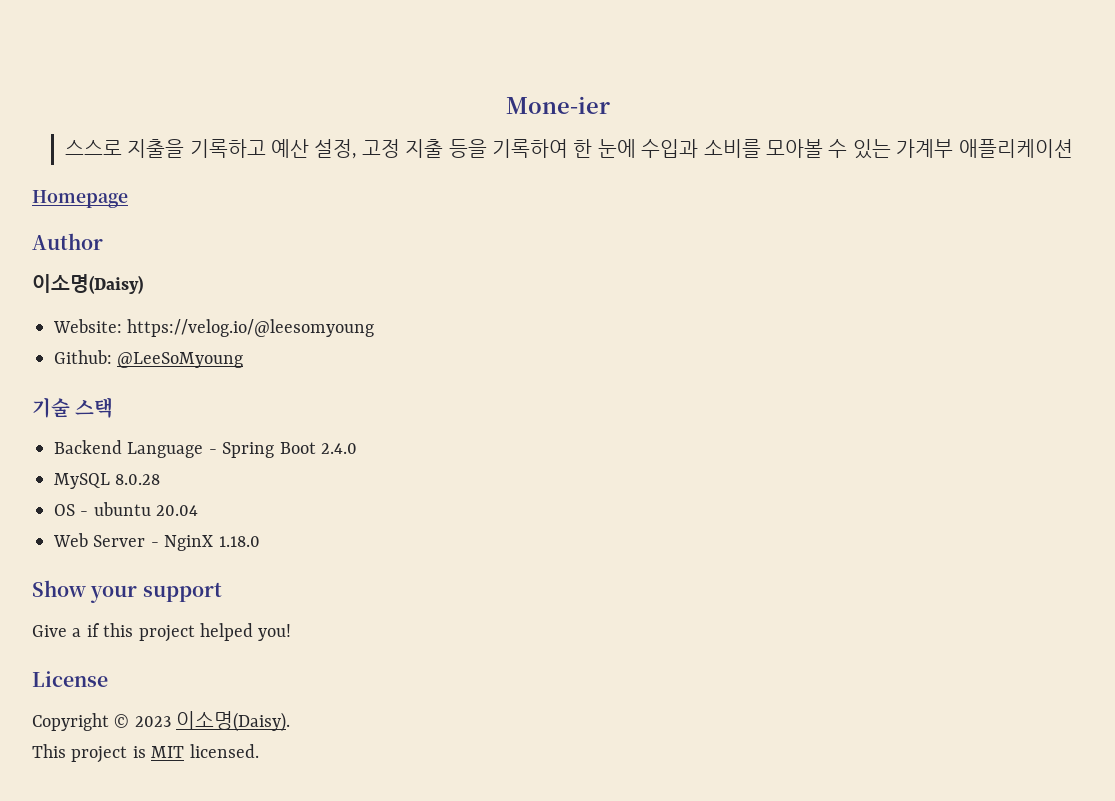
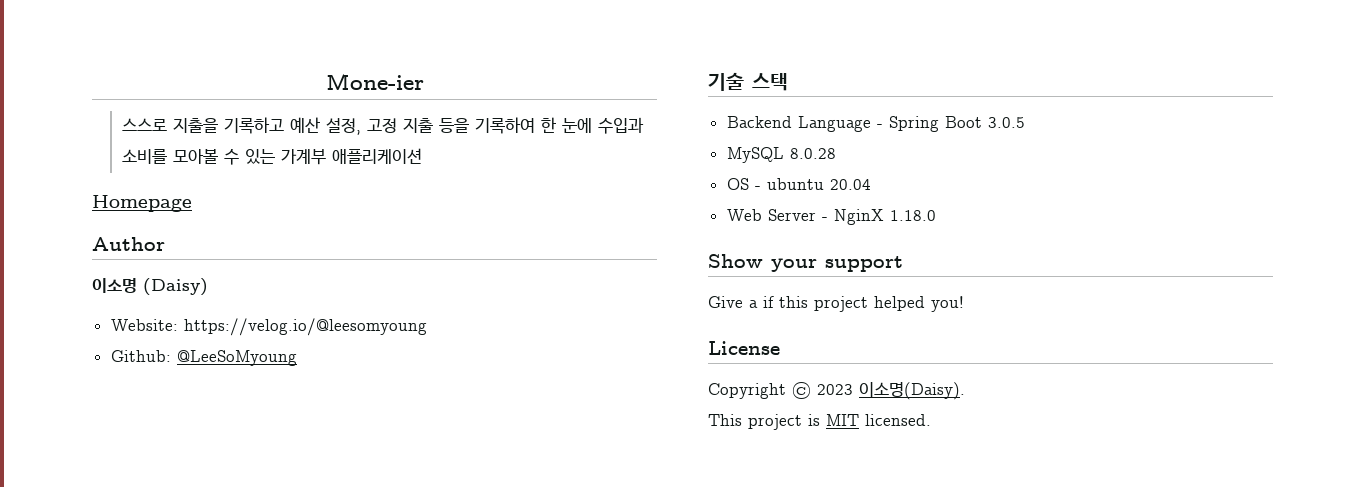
[32,274,143,294] 이소명(Daisy) -> [92,278,208,296] 이소명 (Daisy)
[321,443,357,454] 2.4.0 -> [987,117,1025,128] 3.0.5

